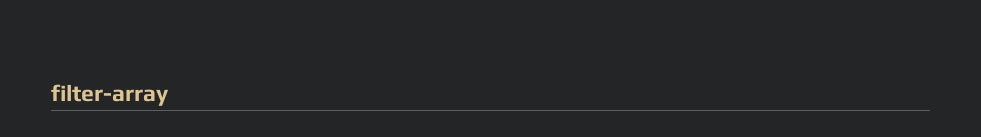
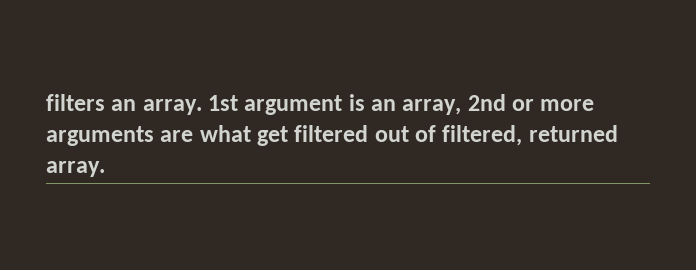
[51,84,169,106] filter-array -> [46,94,595,115] [46,125,618,146] [46,161,105,177] filters an array. 1st argument is an array, 2nd or more arguments are what get filtered out of filtered, returned array.

